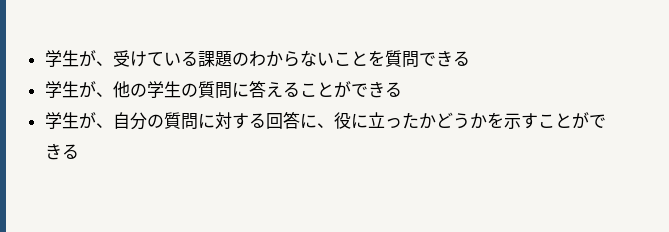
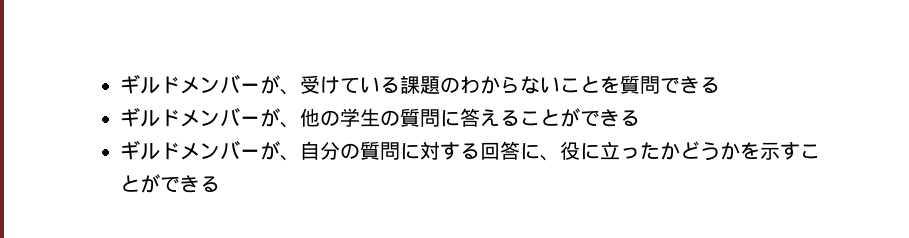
[44,50,79,67] 学生 -> [120,74,260,94] ギルドメンバー
[44,81,79,98] 学生 -> [120,107,260,127] ギルドメンバー
[44,112,79,129] 学生 -> [120,140,260,160] ギルドメンバー

